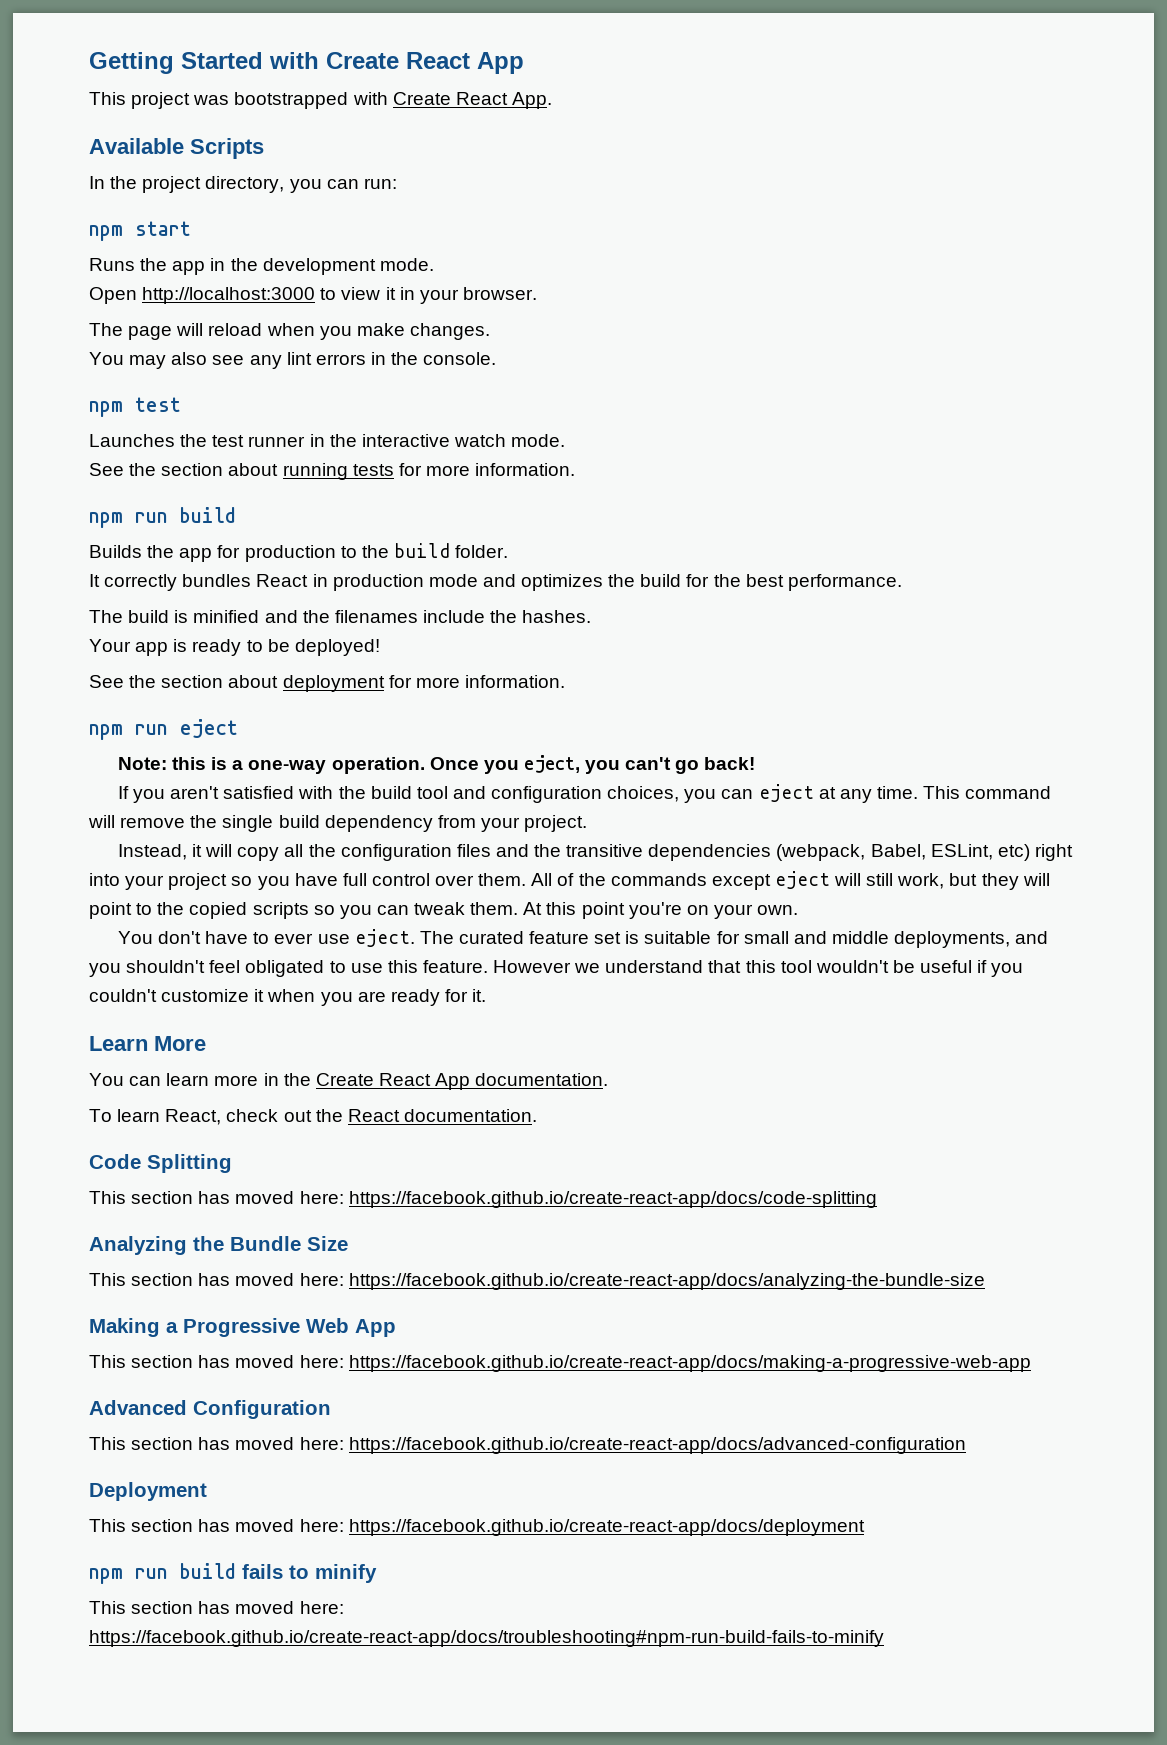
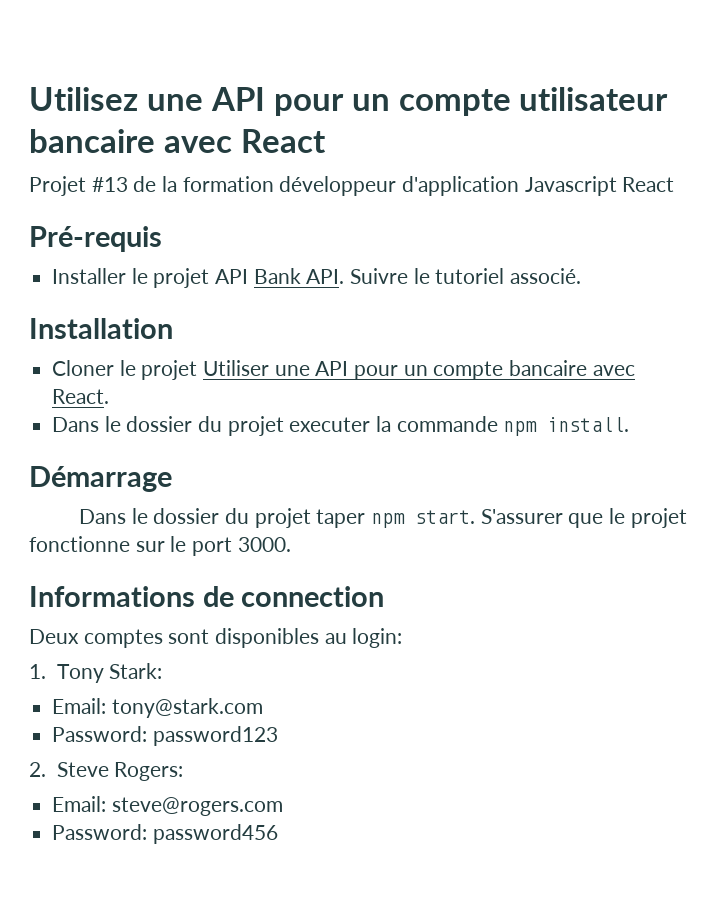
[89,52,524,74] [89,92,552,109] [89,138,264,159] [89,176,397,193] [89,221,191,241] [89,258,434,275] [89,287,537,304] [89,323,490,340] [89,352,497,369] [89,397,181,417] [89,434,566,447] [89,463,576,480] [89,507,236,528] [89,543,509,562] [89,574,902,591] [89,610,592,623] [89,639,380,656] [89,675,565,692] [89,719,238,740] [117,755,756,774] [117,784,1052,803] [88,815,588,832] [117,844,1073,861] [89,871,1050,890] [89,902,799,919] [117,929,1049,948] [89,960,1024,977] [89,989,487,1006] [89,1036,206,1051] [89,1073,609,1090] [89,1109,537,1125] [89,1154,232,1173] [89,1191,877,1208] [89,1236,348,1255] [89,1273,985,1290] [89,1318,396,1337] [89,1355,1031,1372] [89,1400,331,1419] [89,1437,966,1454] [89,1482,207,1501] [89,1519,865,1536] [89,1563,377,1584] [89,1601,344,1614] [89,1630,884,1647] Getting Started with Create React App // This project was bootstrapped with Create React App. // Available Scripts // In the project directory, you can run: // npm start // Runs the app in the development mode. // Open http://localhost:3000 to view it in your browser. // The page will reload when you make changes. // You may also see any lint errors in the console. // npm test // Launches the test runner in the interactive watch mode. // See the section about running tests for more information. // npm run build // Builds the app for production to the build folder. // It correctly bundles React in production mode and optimizes the build for the best performance. // The build is minified and the filenames include the hashes. // Your app is ready to be deployed! // See the section about deployment for more information. // npm run eject // Note: this is a one-way operation. Once you eject, you can't go back! // If you aren't satisfied with the build tool and configuration choices, you can eject at any time. This command will remove the single build dependency from your project. // Instead, it will copy all the configuration files and the transitive dependencies (webpack, Babel, ESLint, etc) right into your project so you have full control over them. All of the commands except eject will still work, but they will point to the copied scripts so you can tweak them. At this point you're on your own. // You don't have to ever use eject. The curated feature set is suitable for small and middle deployments, and you shouldn't feel obligated to use this feature. However we understand that this tool wouldn't be useful if you couldn't customize it when you are ready for it. // Learn More // You can learn more in the Create React App documentation. // To learn React, check out the React documentation. // Code Splitting // This section has moved here: https://facebook.github.io/create-react-app/docs/code-splitting // Analyzing the Bundle Size // This section has moved here: https://facebook.github.io/create-react-app/docs/analyzing-the-bundle-size // Making a Progressive Web App // This section has moved here: https://facebook.github.io/create-react-app/docs/making-a-progressive-web-app // Advanced Configuration // This section has moved here: https://facebook.github.io/create-react-app/docs/advanced-configuration // Deployment // This section has moved here: https://facebook.github.io/create-react-app/docs/deployment // npm run build fails to minify // This section has moved here: https://facebook.github.io/create-react-app/docs/troubleshooting#npm-run-build-fails-to-minify -> [29,87,669,116] [29,129,326,153] [29,176,675,196] [29,226,162,252] [52,268,582,288] [29,318,173,339] [52,360,635,380] [52,389,110,404] [52,416,630,436] [29,466,172,492] [79,508,687,528] [29,536,291,556] [29,586,385,607] [29,628,403,648] [29,663,163,683] [52,698,263,718] [52,726,278,746] [29,762,184,781] [52,796,283,816] [52,824,278,844] Utilisez une API pour un compte utilisateur bancaire avec React // Projet #13 de la formation développeur d'application Javascript React // Pré-requis // Installer le projet API Bank API. Suivre le tutoriel associé. // Installation // Cloner le projet Utiliser une API pour un compte bancaire avec React. // Dans le dossier du projet executer la commande npm install. // Démarrage // Dans le dossier du projet taper npm start. S'assurer que le projet fonctionne sur le port 3000. // Informations de connection // Deux comptes sont disponibles au login: // 1. Tony Stark: // Email: tony@stark.com // Password: password123 // 2. Steve Rogers: // Email: steve@rogers.com // Password: password456

